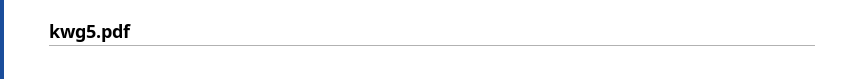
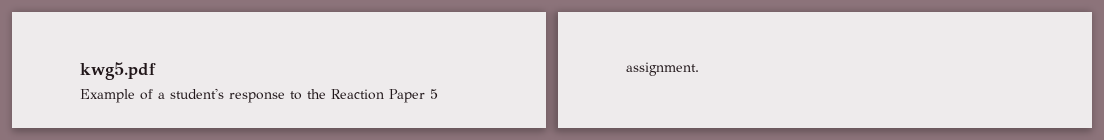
(131, 33) none -> [80,88,438,103] [626,62,699,76] // Example of a student's response to the Reaction Paper 5 assignment.

